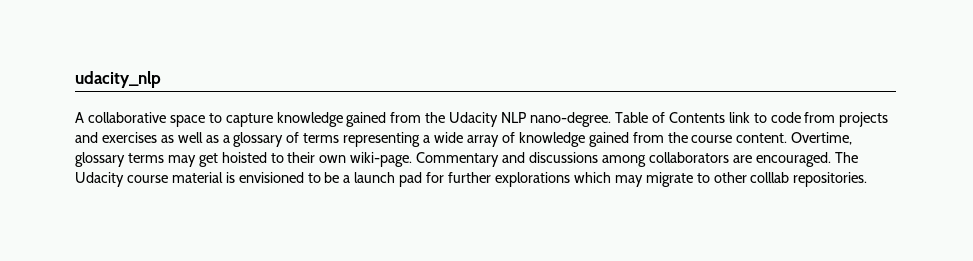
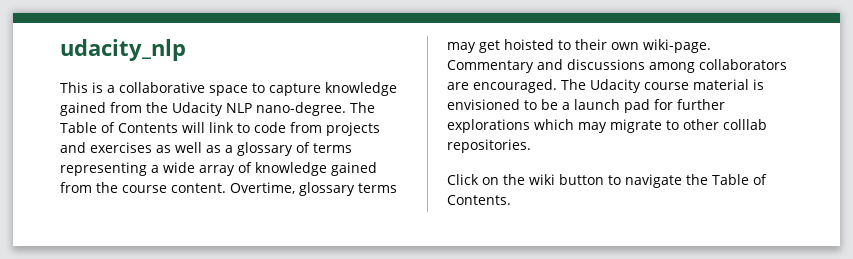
[75,112,84,123] A -> [60,82,115,93] This is a
(612, 119) none -> [350,102,375,113] The
(725, 117) none -> [181,122,205,133] will
(868, 179) none -> [447,174,767,188] [447,195,511,205] // Click on the wiki button to navigate the Table of Contents.

